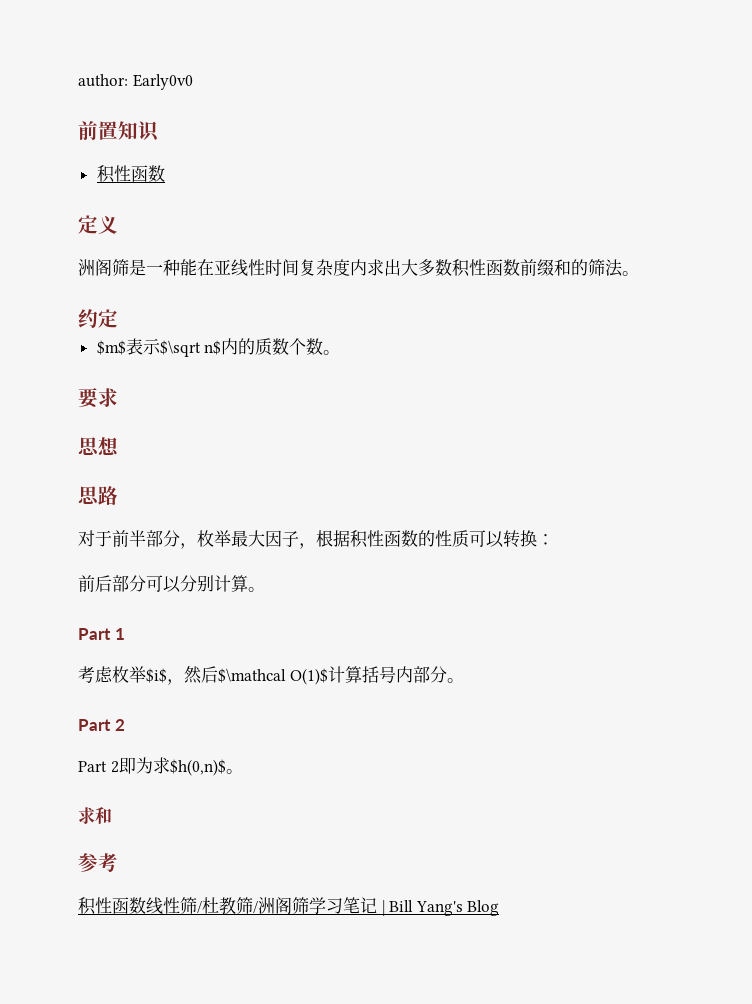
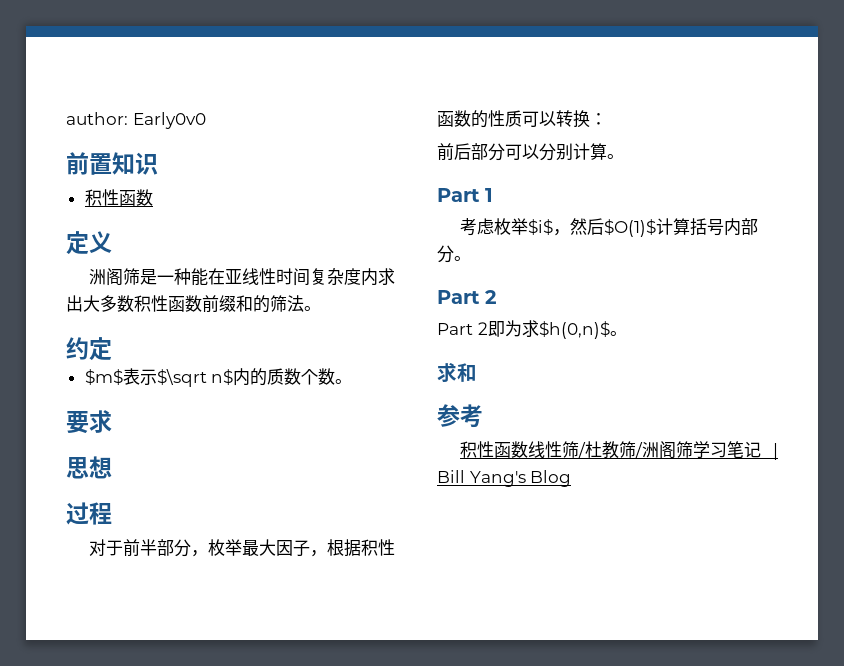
[78,486,118,505] 思路 -> [66,502,112,525] 过程
[218,668,328,685] $\mathcal O(1)$ -> [604,219,657,237] $O(1)$

